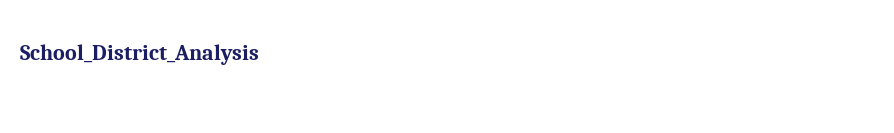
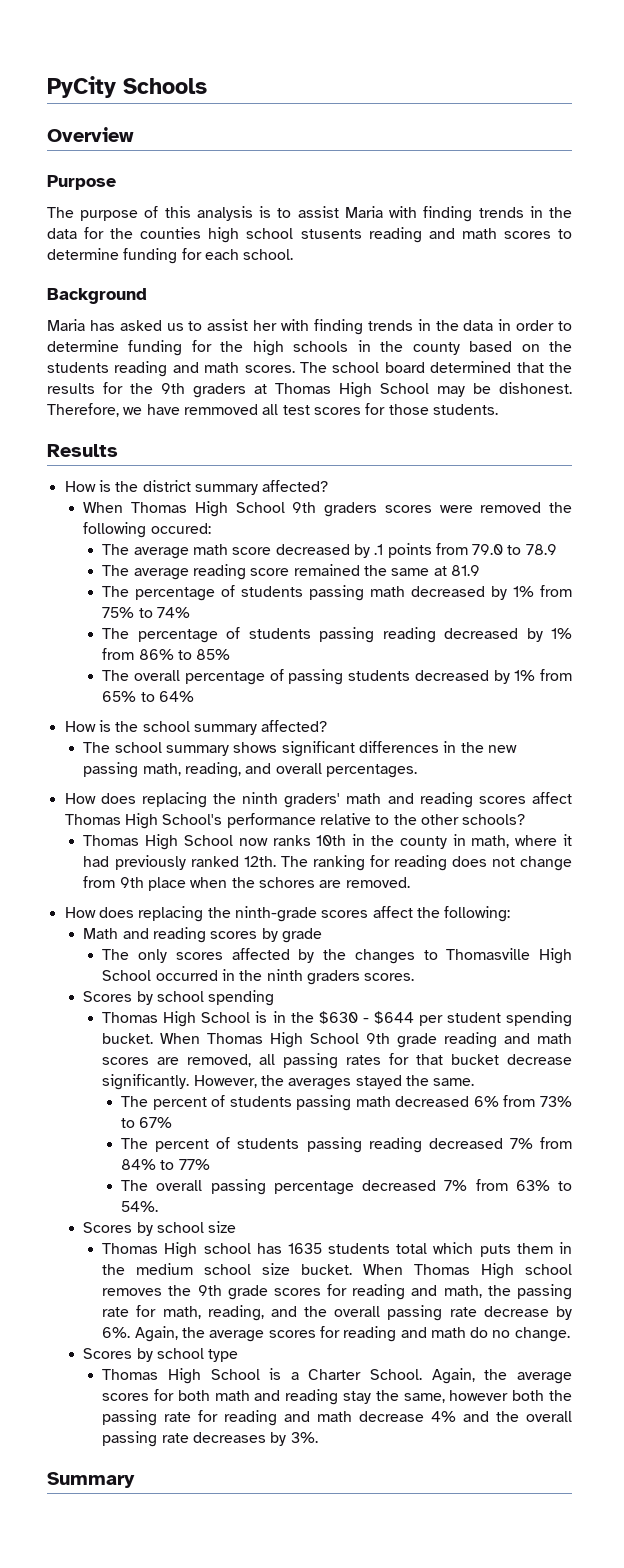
[20,44,259,65] School_District_Analysis -> [47,76,207,98] [47,127,134,142] [47,175,116,190] [47,206,572,222] [47,227,573,243] [47,248,294,264] [47,288,147,304] [47,319,573,335] [47,340,572,356] [47,361,572,377] [47,382,572,398] [47,403,498,417] [47,444,118,457] [64,480,329,495] [83,501,572,517] [83,522,211,538] [102,543,557,559] [102,564,480,580] [102,585,573,601] [102,607,190,618] [102,627,572,643] [102,648,231,660] [102,669,573,685] [102,691,194,702] [64,720,328,735] [83,741,518,757] [83,762,418,778] [64,792,572,808] [64,813,526,829] [83,834,572,850] [83,855,573,871] [83,876,410,891] [64,906,511,922] [83,927,323,943] [102,948,573,964] [102,969,415,985] [83,990,275,1006] [102,1011,572,1027] [102,1032,573,1048] [102,1053,573,1069] [102,1074,475,1090] [121,1095,572,1111] [121,1117,173,1128] [121,1137,572,1153] [121,1159,210,1170] [121,1179,572,1195] [121,1201,159,1212] [83,1221,237,1236] [102,1242,572,1258] [102,1263,572,1279] [102,1284,572,1300] [102,1305,572,1321] [102,1326,570,1342] [83,1348,239,1362] [102,1368,572,1384] [102,1389,573,1405] [102,1410,573,1426] [102,1431,318,1447] [47,1472,135,1488] PyCity Schools // Overview // Purpose // The purpose of this analysis is to assist Maria with finding trends in the data for the counties high school stusents reading and math scores to determine funding for each school. // Background // Maria has asked us to assist her with finding trends in the data in order to determine funding for the high schools in the county based on the students reading and math scores. The school board determined that the results for the 9th graders at Thomas High School may be dishonest. Therefore, we have remmoved all test scores for those students. // Results // How is the district summary affected? // When Thomas High School 9th graders scores were removed the following occured: // The average math score decreased by .1 points from 79.0 to 78.9 // The average reading score remained the same at 81.9 // The percentage of students passing math decreased by 1% from 75% to 74% // The percentage of students passing reading decreased by 1% from 86% to 85% // The overall percentage of passing students decreased by 1% from 65% to 64% // How is the school summary affected? // The school summary shows significant differences in the new passing math, reading, and overall percentages. // How does replacing the ninth graders' math and reading scores affect Thomas High School's performance relative to the other schools? // Thomas High School now ranks 10th in the county in math, where it had previously ranked 12th. The ranking for reading does not change from 9th place when the schores are removed. // How does replacing the ninth-grade scores affect the following: // Math and reading scores by grade // The only scores affected by the changes to Thomasville High School occurred in the ninth graders scores. // Scores by school spending // Thomas High School is in the $630 - $644 per student spending bucket. When Thomas High School 9th grade reading and math scores are removed, all passing rates for that bucket decrease significantly. However, the averages stayed the same. // The percent of students passing math decreased 6% from 73% to 67% // The percent of students passing reading decreased 7% from 84% to 77% // The overall passing percentage decreased 7% from 63% to 54%. // Scores by school size // Thomas High school has 1635 students total which puts them in the medium school size bucket. When Thomas High school removes the 9th grade scores for reading and math, the passing rate for math, reading, and the overall passing rate decrease by 6%. Again, the average scores for reading and math do no change. // Scores by school type // Thomas High School is a Charter School. Again, the average scores for both math and reading stay the same, however both the passing rate for reading and math decrease 4% and the overall passing rate decreases by 3%. // Summary

